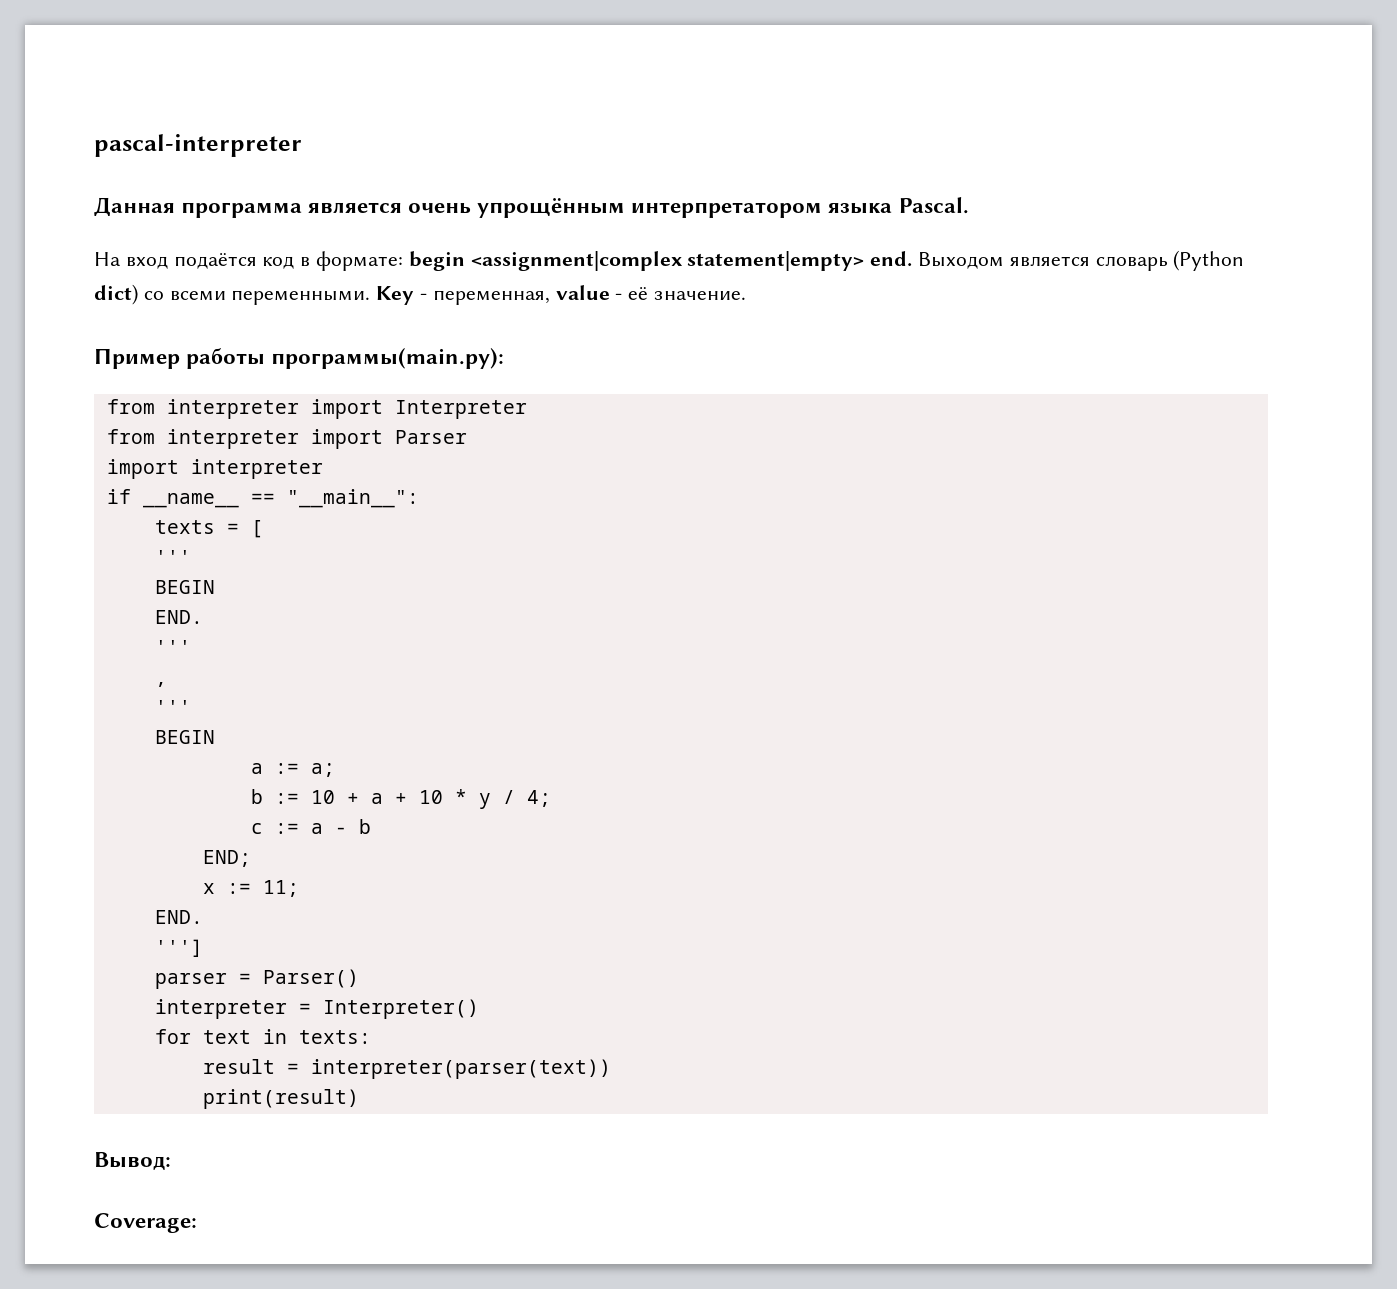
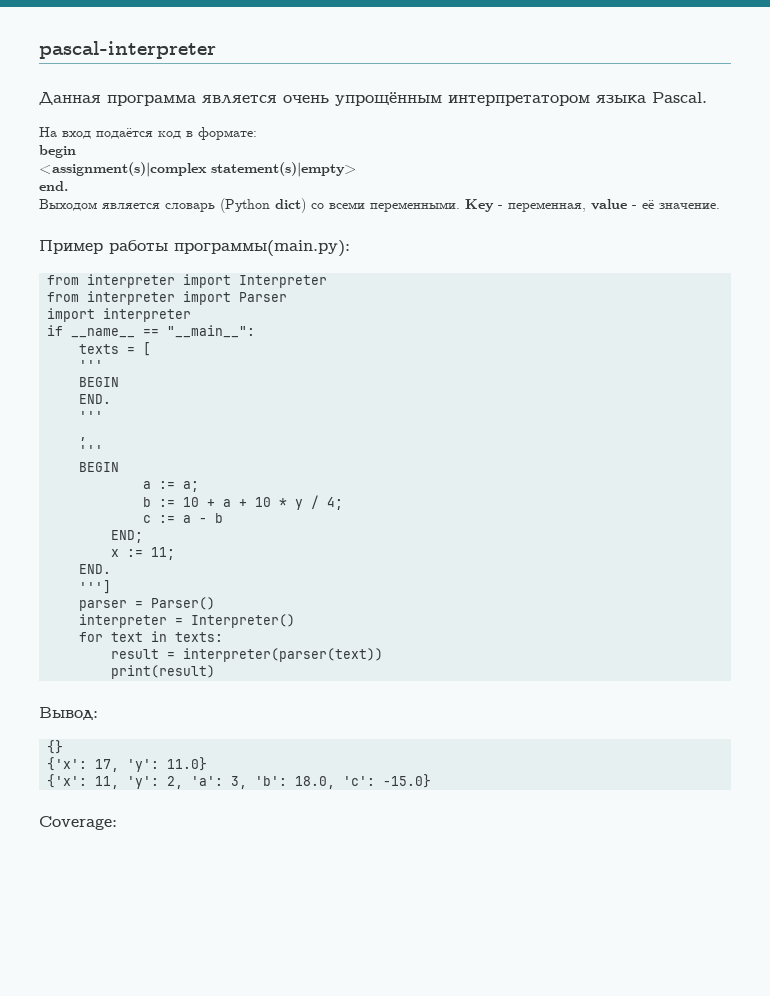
(404, 261) none -> (257, 133) //
[470,251,865,271] <assignment|complex statement|empty> -> [39,162,357,177] // <assignment(s)|complex statement(s)|empty> //
(913, 259) none -> (68, 186) //
(171, 1161) none -> [47,740,64,754] [47,757,208,772] [47,774,432,789] // {} // {'x': 17, 'y': 11.0} // {'x': 11, 'y': 2, 'a': 3, 'b': 18.0, 'c': -15.0}

